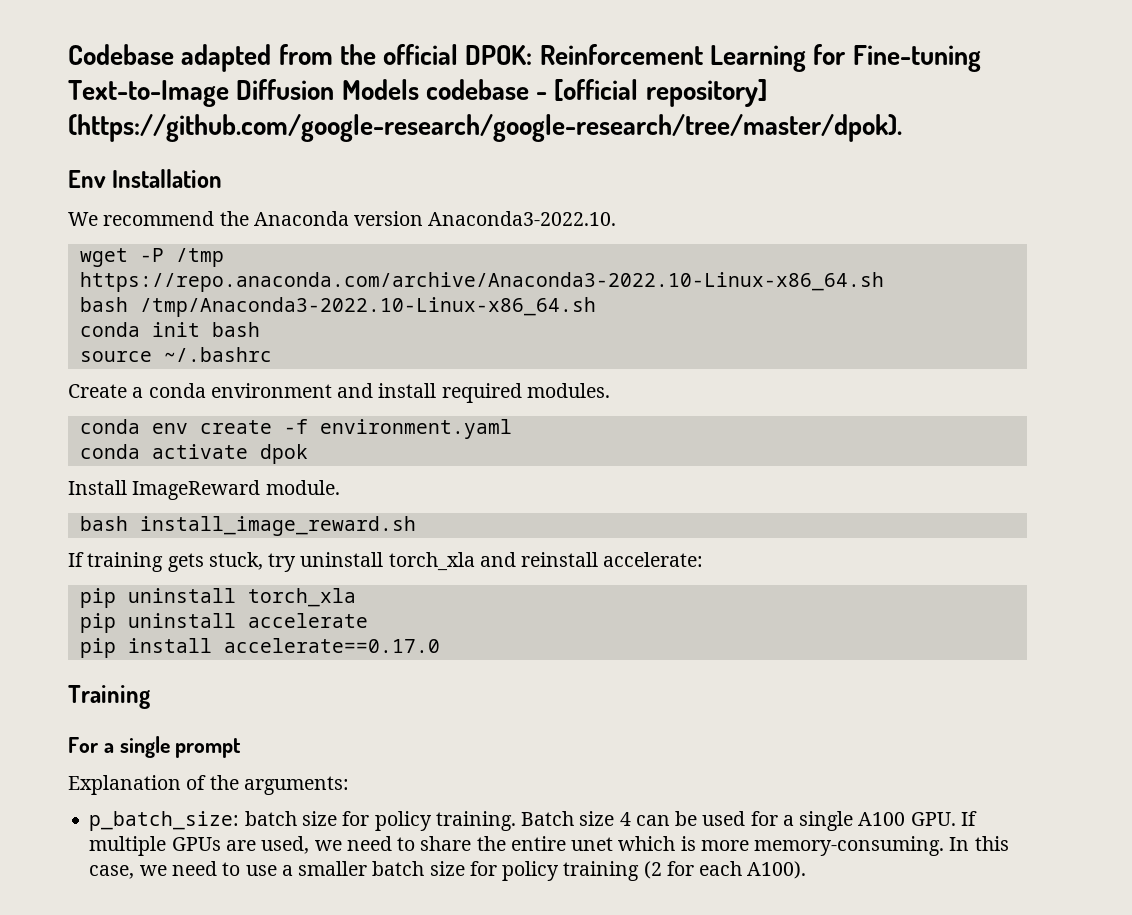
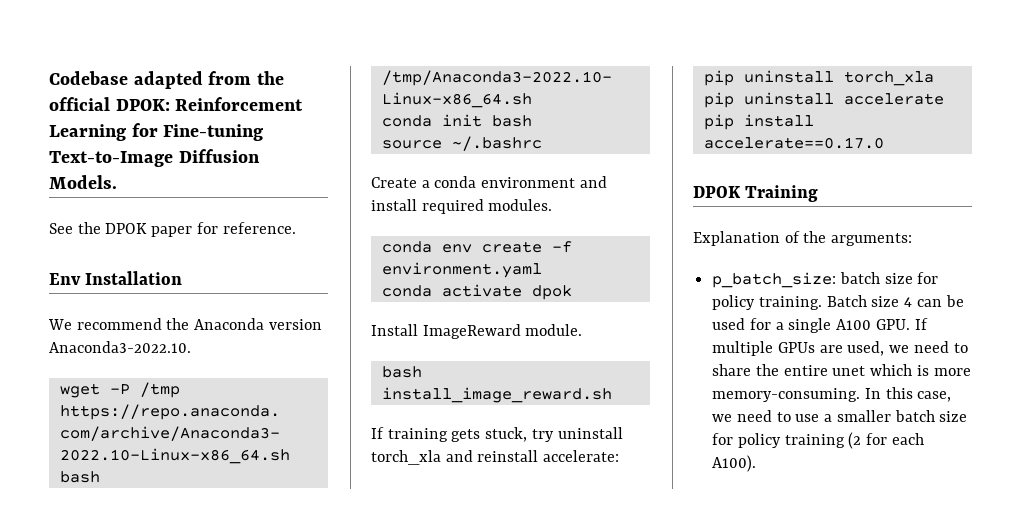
[341,79,767,107] [68,114,902,142] Models codebase - [official repository] (https://github.com/google-research/google-research/tree/master/dpok). -> [49,175,117,189] [49,222,296,237] Models. // See the DPOK paper for reference.
(440, 645) none -> [693,186,741,198] DPOK
[68,736,242,758] // For a single prompt -> (819, 193) none

